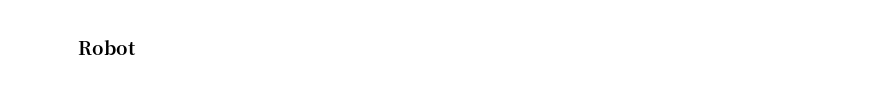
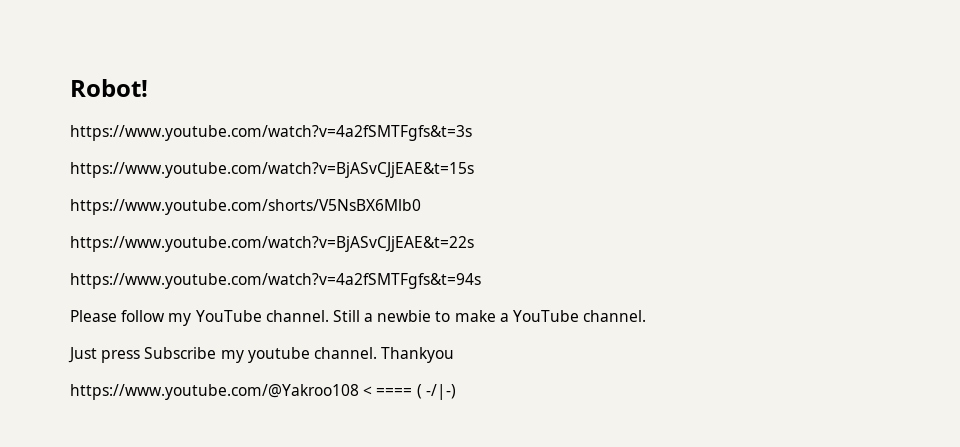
[78,40,136,55] Robot -> [70,79,148,97] [70,125,472,141] [70,162,474,178] [70,199,421,215] [70,236,474,252] [70,273,481,289] [70,310,647,326] [68,347,455,363] [70,384,456,400] Robot! // https://www.youtube.com/watch?v=4a2fSMTFgfs&t=3s // https://www.youtube.com/watch?v=BjASvCJjEAE&t=15s // https://www.youtube.com/shorts/V5NsBX6Mlb0 // https://www.youtube.com/watch?v=BjASvCJjEAE&t=22s // https://www.youtube.com/watch?v=4a2fSMTFgfs&t=94s // Please follow my YouTube channel. Still a newbie to make a YouTube channel. // Just press Subscribe my youtube channel. Thankyou // https://www.youtube.com/@Yakroo108 < ==== ( -/|-)

